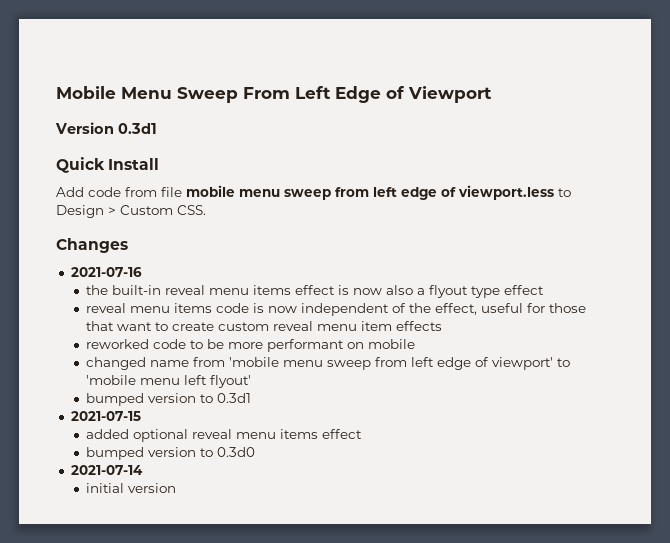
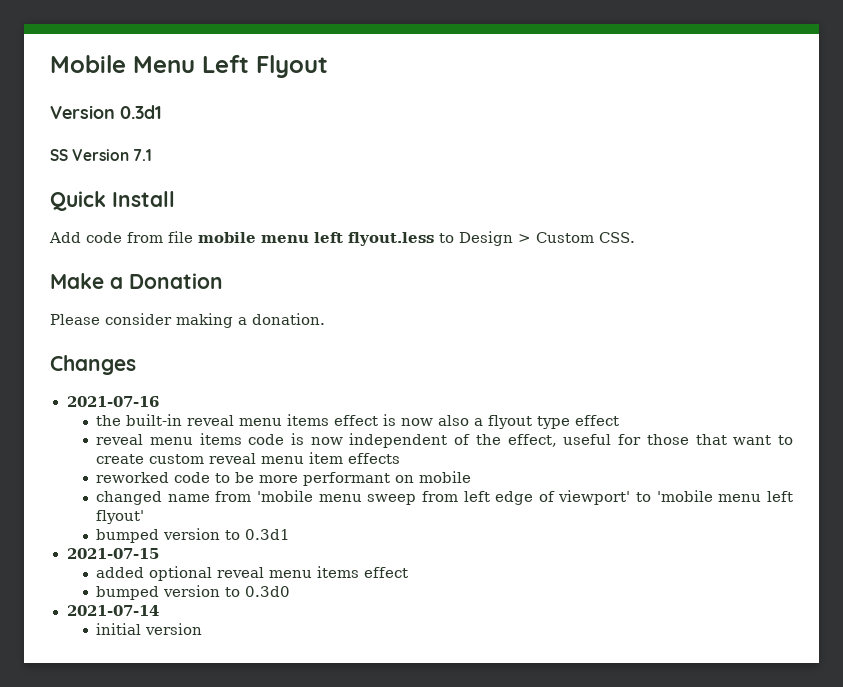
[177,86,492,103] Sweep From Left Edge of Viewport -> [202,55,328,78] Left Flyout
(157, 128) none -> [50,149,153,161] // SS Version 7.1
[284,185,554,200] sweep from left edge of viewport.less -> [314,232,434,246] left flyout.less
(206, 210) none -> [50,273,223,289] [50,313,325,328] // Make a Donation // Please consider making a donation.

